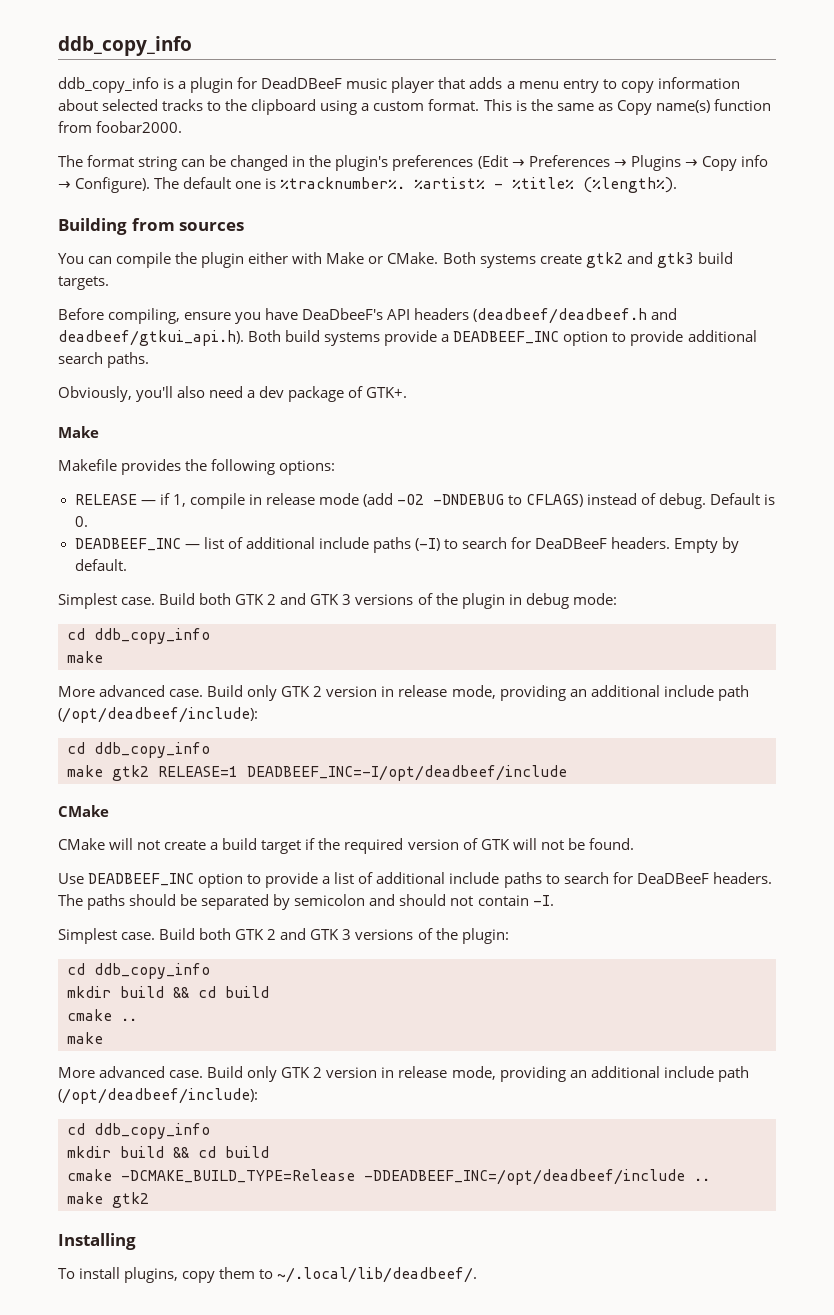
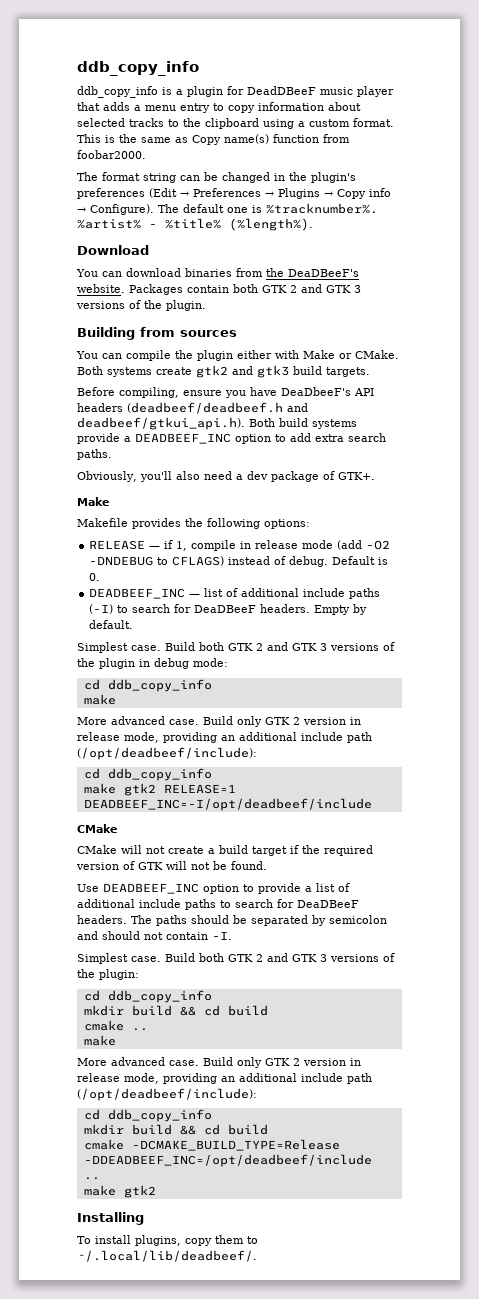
(678, 185) none -> [77,245,149,255] [76,268,359,277] [77,284,361,295] [76,300,206,311] // Download // You can download binaries from the DeaDBeeF's website. Packages contain both GTK 2 and GTK 3 versions of the plugin.
[630,330,757,346] provide additional -> [290,433,344,442] add extra

